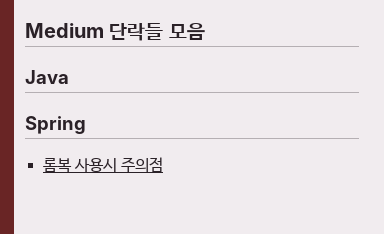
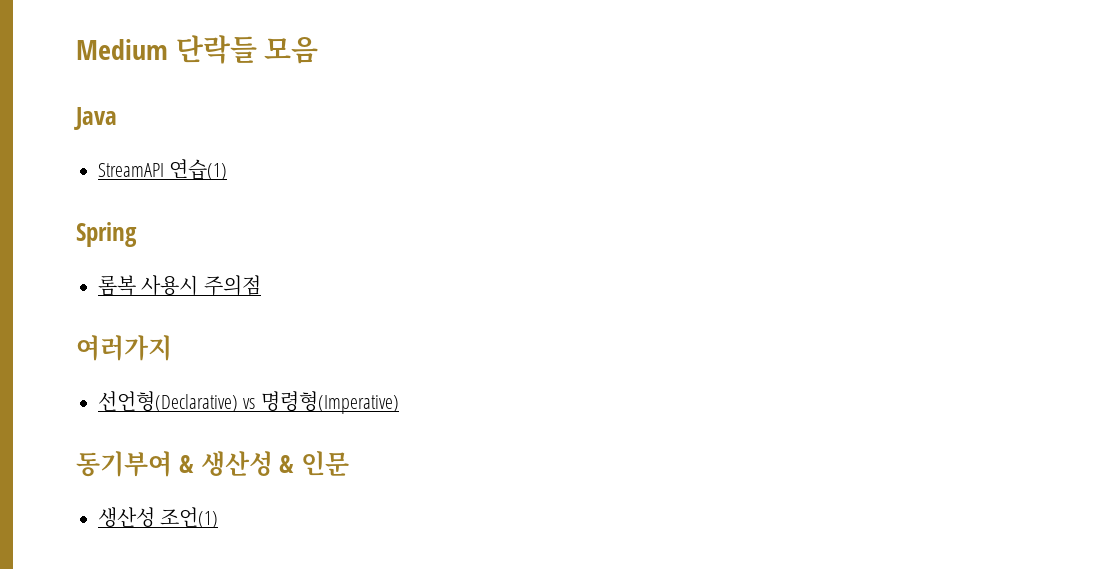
(69, 77) none -> [98,159,228,180] // StreamAPI 연습(1)
(164, 165) none -> [76,335,172,361] [98,391,399,414] [76,451,349,477] [98,507,219,528] // 여러가지 // 선언형(Declarative) vs 명령형(Imperative) // 동기부여 & 생산성 & 인문 // 생산성 조언(1)

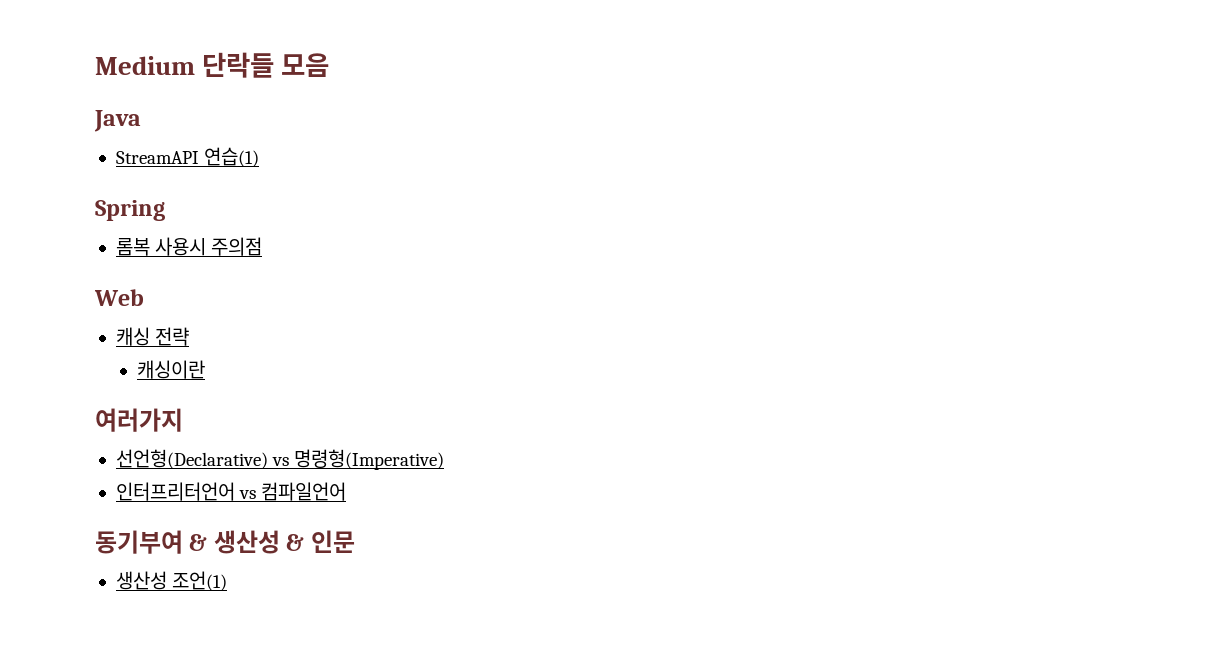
(261, 285) none -> [94,289,144,306] [115,327,190,346] [137,360,206,379] // Web // 캐싱 전략 // 캐싱이란
(399, 402) none -> [115,482,347,501] // 인터프리터언어 vs 컴파일언어

